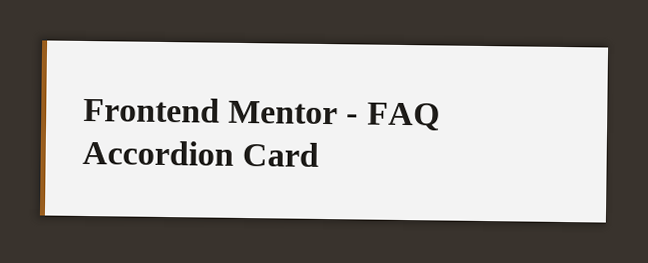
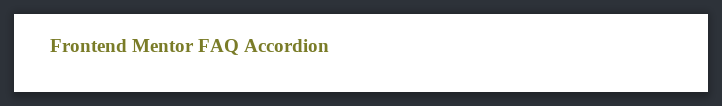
[346,114,359,125] - -> (195, 45) none
[242,141,320,167] Card -> (330, 45) none

